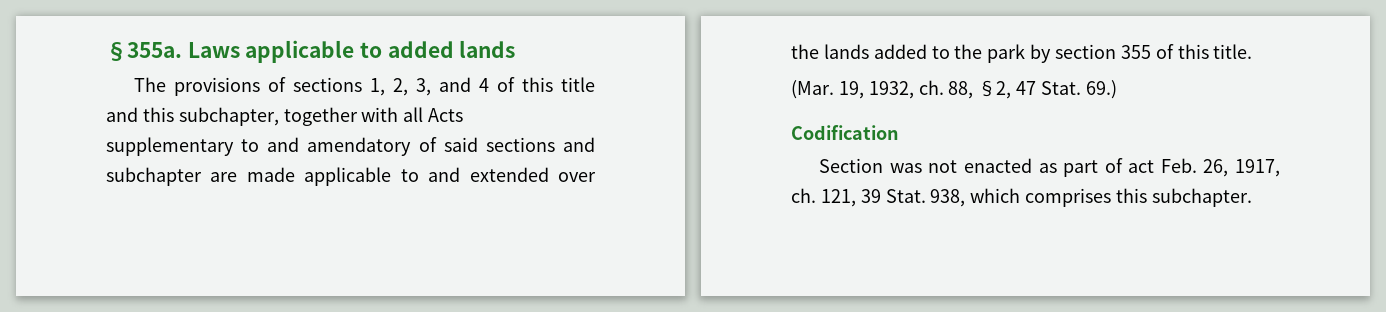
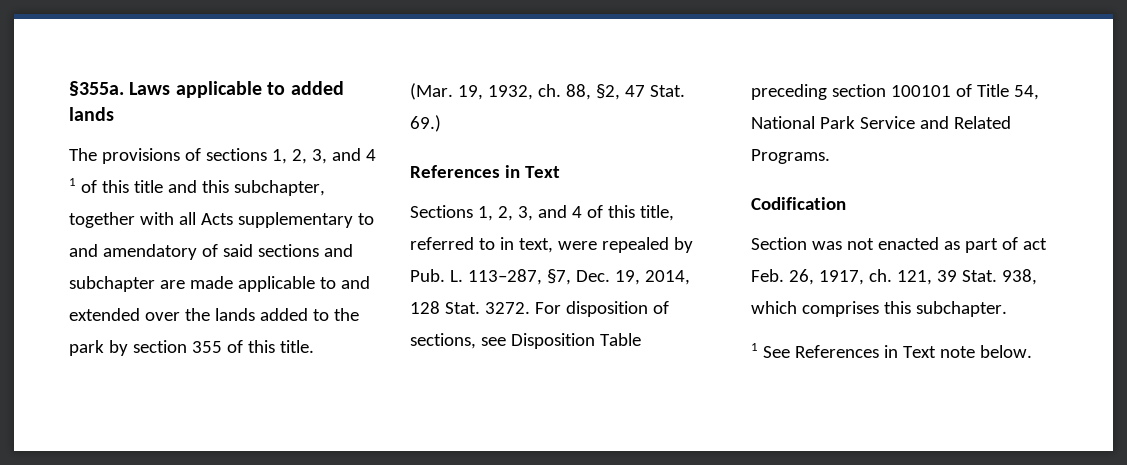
(490, 85) none -> [69,178,76,186] 1
(1117, 89) none -> [410,165,560,178] [410,205,674,221] [410,237,693,253] [410,269,690,285] [410,301,669,317] [410,333,641,349] [751,84,1039,100] [751,116,1011,129] [751,149,830,164] // References in Text // Sections 1, 2, 3, and 4 of this title, referred to in text, were repealed by Pub. L. 113–287, §7, Dec. 19, 2014, 128 Stat. 3272. For disposition of sections, see Disposition Table preceding section 100101 of Title 54, National Park Service and Related Programs.
(1252, 197) none -> [751,343,1032,358] // 1 See References in Text note below.

